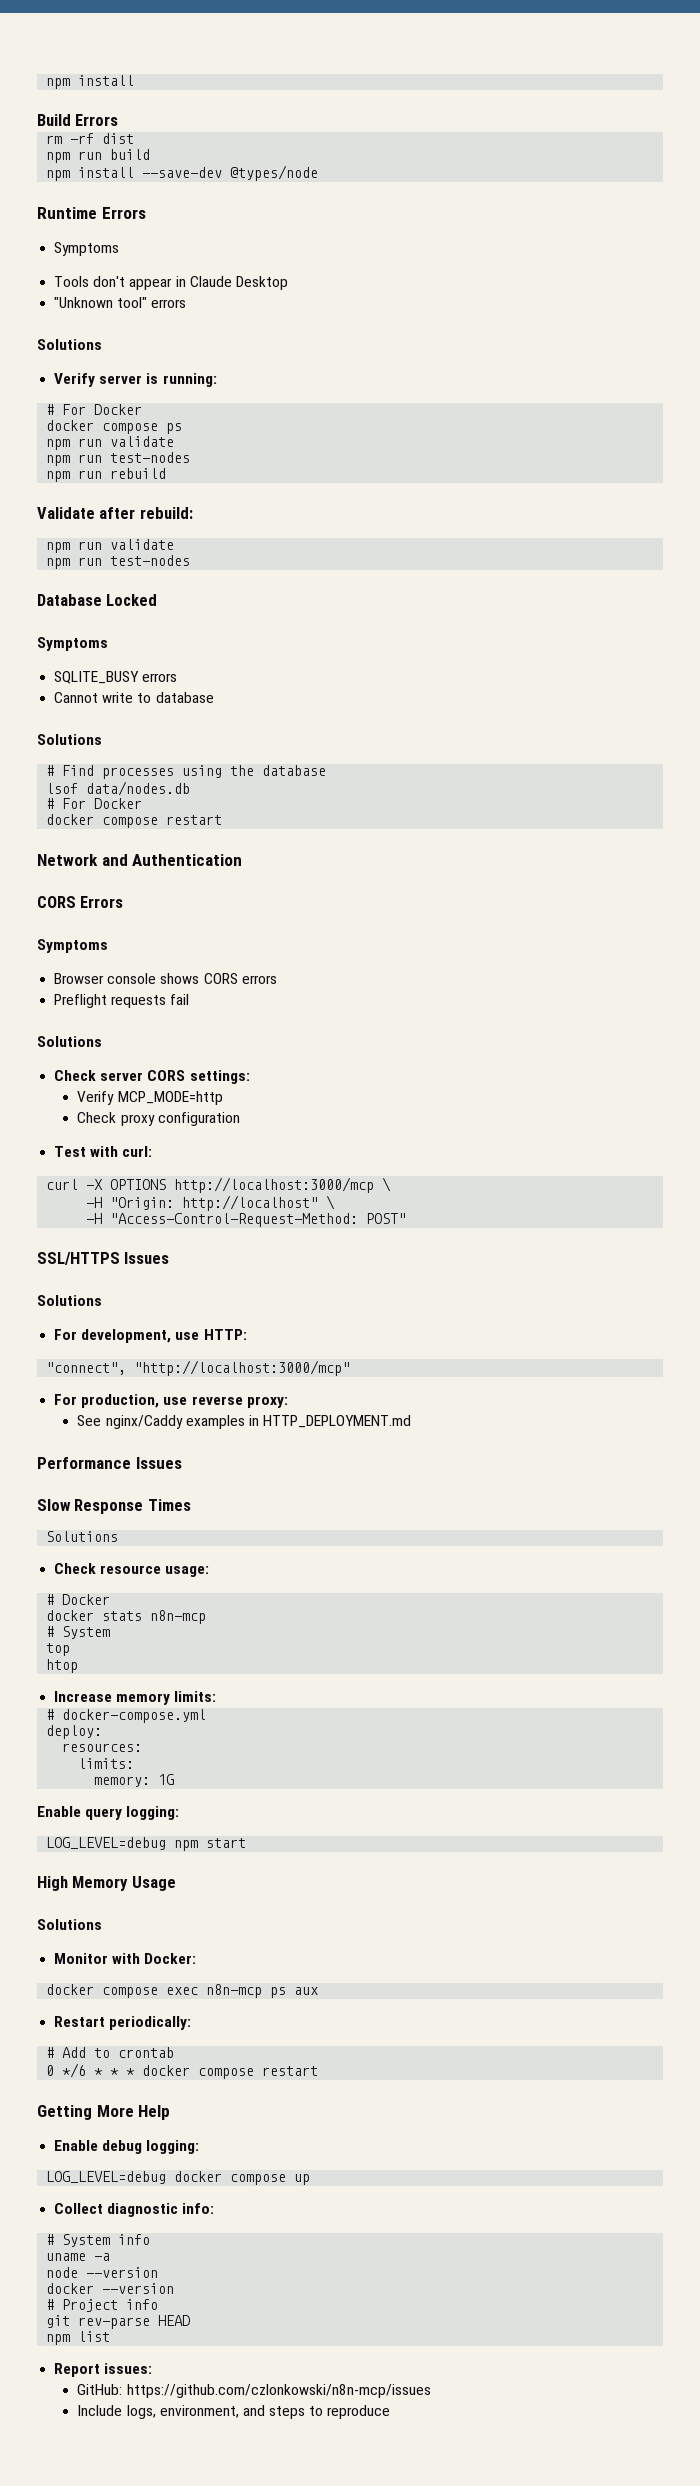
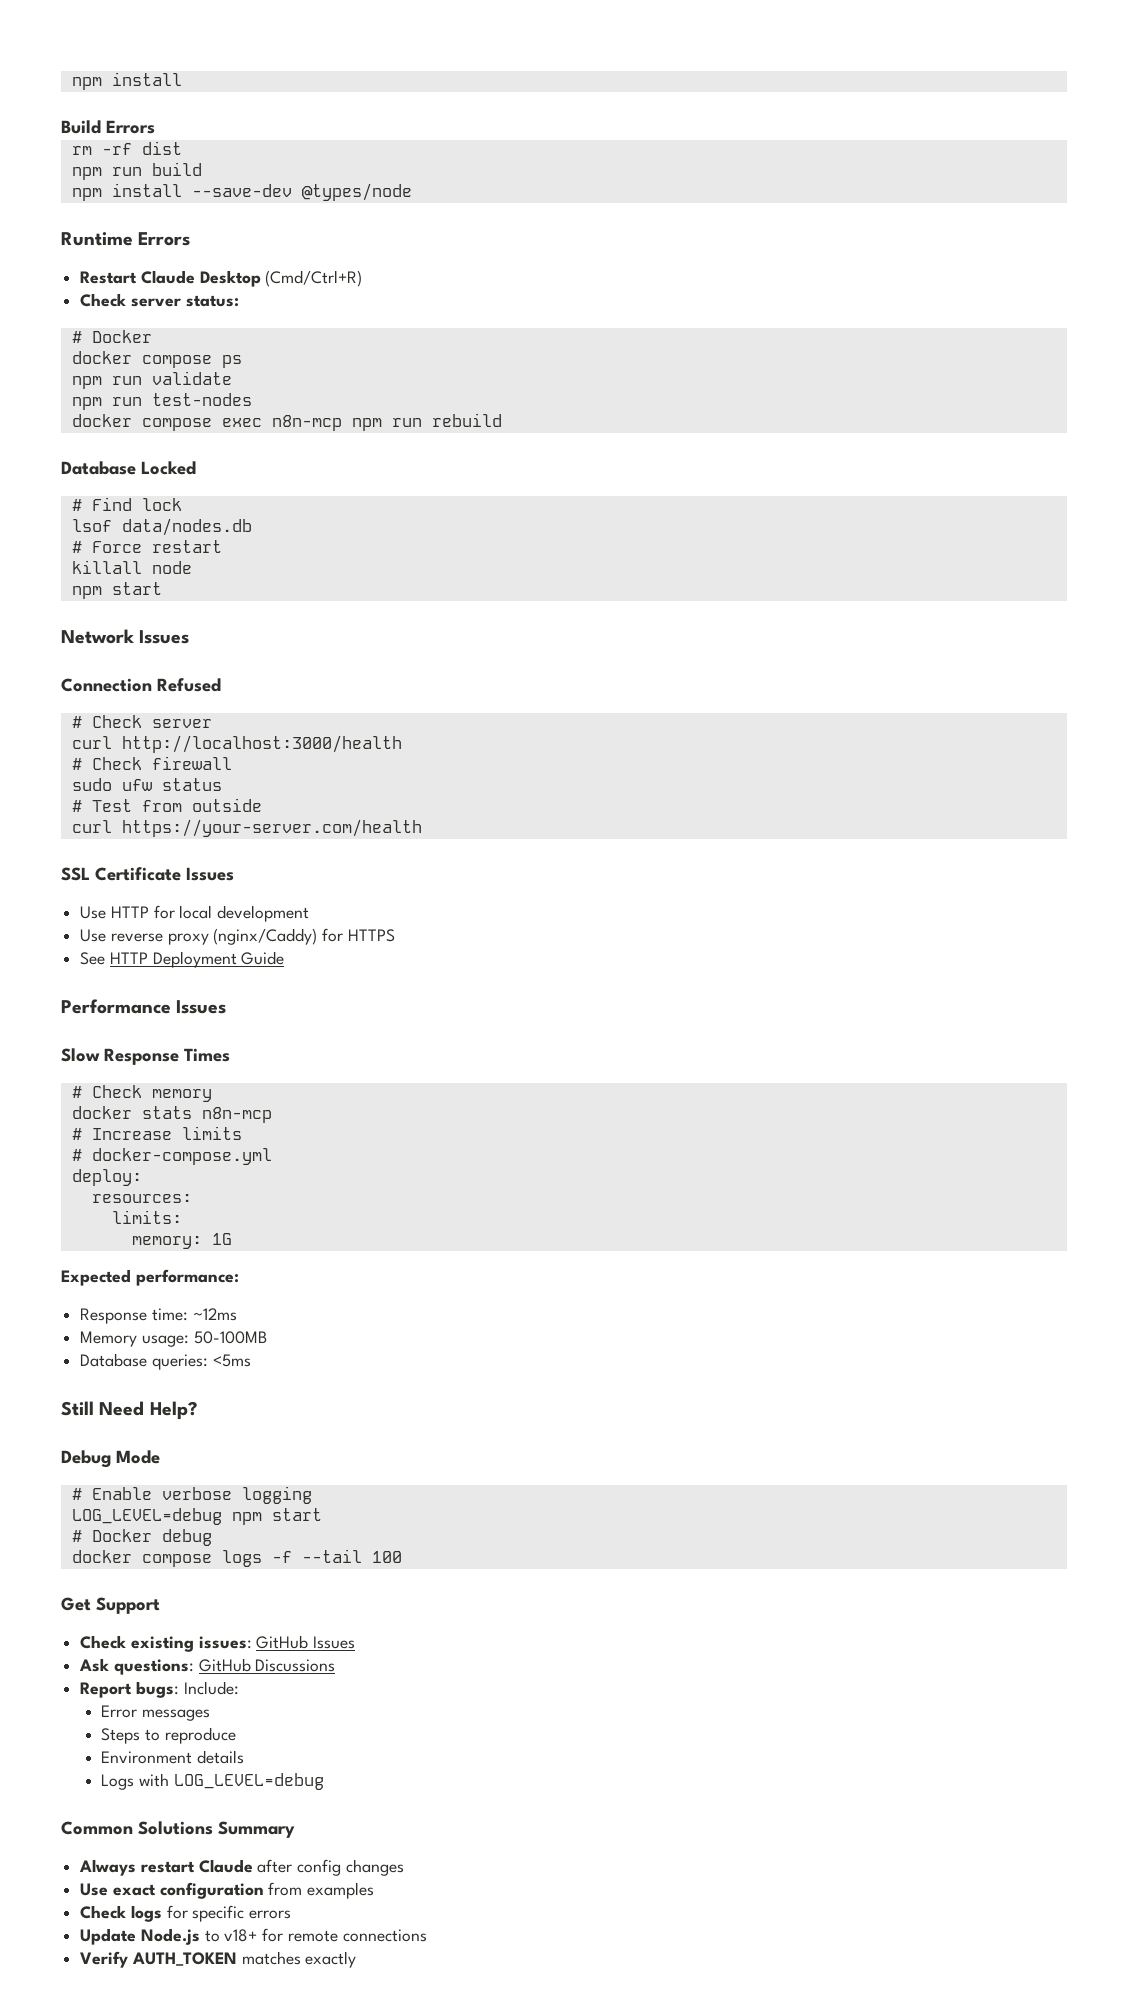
[54,242,120,256] [54,276,288,290] [54,297,187,308] [37,339,102,350] [54,373,217,387] [46,404,87,415] Symptoms // Tools don't appear in Claude Desktop // "Unknown tool" errors // Solutions // Verify server is running: // # For -> [80,270,363,287] [80,293,239,307] [71,331,82,343] Restart Claude Desktop (Cmd/Ctrl+R) // Check server status: // #
(191, 457) none -> [71,414,342,431] docker compose exec n8n-mcp
[37,507,193,519] [46,539,175,553] [46,555,191,569] [37,594,158,606] [37,637,108,651] [54,671,178,684] [54,692,214,703] [37,734,102,745] [46,765,327,779] [46,781,191,796] [46,798,143,809] [46,814,223,828] [37,854,243,866] [37,896,124,908] [37,939,108,953] [54,973,277,984] [54,994,190,1008] [37,1036,102,1047] [54,1070,250,1084] [77,1091,223,1105] [77,1112,240,1126] [54,1146,153,1157] [46,1177,392,1193] [86,1195,336,1211] [86,1213,407,1227] [37,1252,170,1265] [37,1295,102,1306] [54,1329,247,1343] [46,1360,351,1376] [54,1394,288,1408] [77,1415,412,1429] Validate after rebuild: // npm run validate // npm run test-nodes // Database Locked // Symptoms // SQLITE_BUSY errors // Cannot write to database // Solutions // # Find processes using the database // lsof data/nodes.db // # For Docker // docker compose restart // Network and Authentication // CORS Errors // Symptoms // Browser console shows CORS errors // Preflight requests fail // Solutions // Check server CORS settings: // Verify MCP_MODE=http // Check proxy configuration // Test with curl: // curl -X OPTIONS http://localhost:3000/mcp \ // -H "Origin: http://localhost" \ // -H "Access-Control-Request-Method: POST" // SSL/HTTPS Issues // Solutions // For development, use HTTP: // "connect", "http://localhost:3000/mcp" // For production, use reverse proxy: // See nginx/Caddy examples in HTTP_DEPLOYMENT.md -> [61,461,196,475] [71,497,182,511] [71,518,252,536] [71,540,222,553] [71,560,192,574] [71,582,162,599] [61,629,190,644] [61,678,221,692] [71,715,212,728] [71,735,402,753] [71,756,232,770] [71,778,222,791] [71,798,262,812] [71,819,422,837] [61,867,234,881] [80,905,310,922] [80,928,395,945] [80,951,285,968] Database Locked // # Find lock // lsof data/nodes.db // # Force restart // killall node // npm start // Network Issues // Connection Refused // # Check server // curl http://localhost:3000/health // # Check firewall // sudo ufw status // # Test from outside // curl https://your-server.com/health // SSL Certificate Issues // Use HTTP for local development // Use reverse proxy (nginx/Caddy) for HTTPS // See HTTP Deployment Guide
[46,1531,119,1542] [54,1563,210,1577] [46,1594,111,1605] [46,1610,207,1624] [46,1626,111,1639] [46,1643,71,1656] [46,1659,79,1673] [54,1691,217,1705] Solutions // Check resource usage: // # Docker // docker stats n8n-mcp // # System // top // htop // Increase memory limits: -> [71,1085,212,1102] [71,1106,272,1123] [71,1126,242,1140] # Check memory // docker stats n8n-mcp // # Increase limits
[37,1806,180,1820] [46,1837,247,1851] [37,1876,176,1891] [37,1919,102,1930] [54,1953,197,1964] [46,1984,319,1998] [54,2016,192,2030] [46,2047,175,2058] [46,2063,319,2079] [37,2105,171,2120] [54,2140,200,2154] [46,2171,311,2185] [54,2203,215,2217] [46,2234,151,2247] [46,2253,111,2261] [46,2267,159,2278] [46,2283,175,2294] [46,2299,159,2312] [46,2315,191,2329] [46,2331,111,2345] [54,2363,153,2377] [77,2384,431,2398] [77,2405,391,2419] Enable query logging: // LOG_LEVEL=debug npm start // High Memory Usage // Solutions // Monitor with Docker: // docker compose exec n8n-mcp ps aux // Restart periodically: // # Add to crontab // 0 */6 * * * docker compose restart // Getting More Help // Enable debug logging: // LOG_LEVEL=debug docker compose up // Collect diagnostic info: // # System info // uname -a // node --version // docker --version // # Project info // git rev-parse HEAD // npm list // Report issues: // GitHub: https://github.com/czlonkowski/n8n-mcp/issues // Include logs, environment, and steps to reproduce -> [61,1269,239,1286] [80,1308,237,1324] [80,1331,267,1347] [80,1353,251,1370] [61,1401,197,1420] [61,1450,160,1468] [71,1486,312,1504] [71,1508,322,1525] [71,1529,212,1546] [71,1549,402,1567] [61,1597,160,1614] [80,1635,356,1652] [79,1658,336,1675] [80,1681,239,1698] [101,1705,211,1721] [101,1727,236,1744] [101,1750,245,1764] [101,1773,324,1790] [61,1821,295,1838] [79,1859,404,1876] [80,1882,375,1899] [80,1905,292,1922] [80,1928,427,1945] [80,1951,357,1968] Expected performance: // Response time: ~12ms // Memory usage: 50-100MB // Database queries: <5ms // Still Need Help? // Debug Mode // # Enable verbose logging // LOG_LEVEL=debug npm start // # Docker debug // docker compose logs -f --tail 100 // Get Support // Check existing issues: GitHub Issues // Ask questions: GitHub Discussions // Report bugs: Include: // Error messages // Steps to reproduce // Environment details // Logs with LOG_LEVEL=debug // Common Solutions Summary // Always restart Claude after config changes // Use exact configuration from examples // Check logs for specific errors // Update Node.js to v18+ for remote connections // Verify AUTH_TOKEN matches exactly

